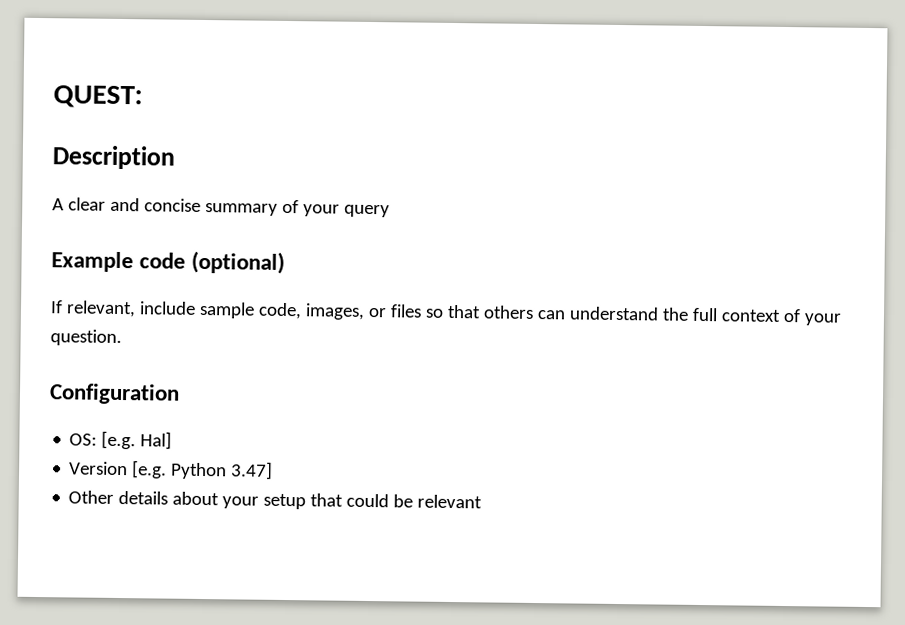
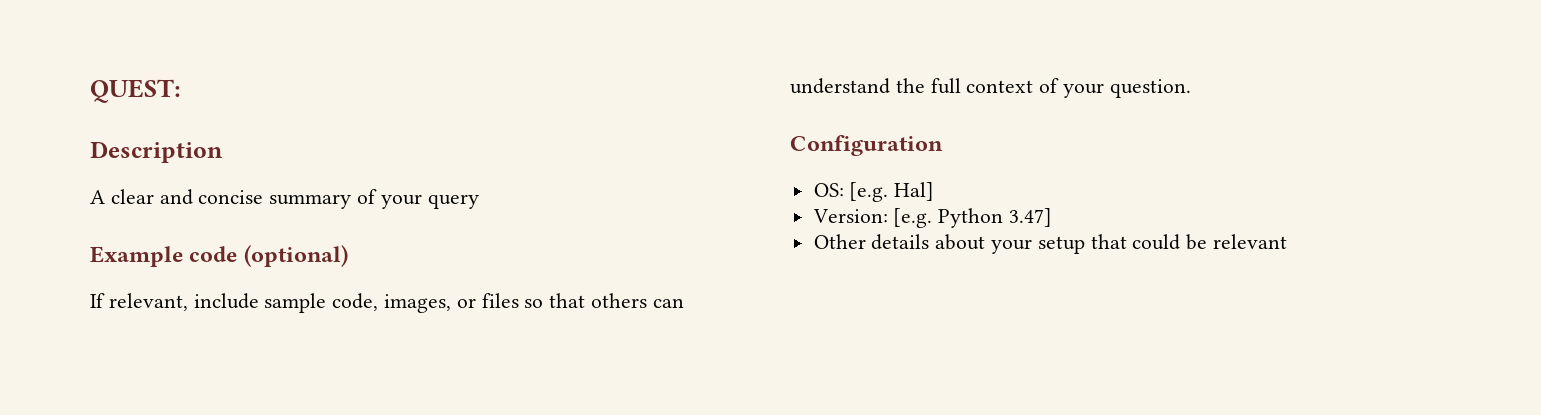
[69,461,129,476] Version -> [812,209,888,223] Version:

